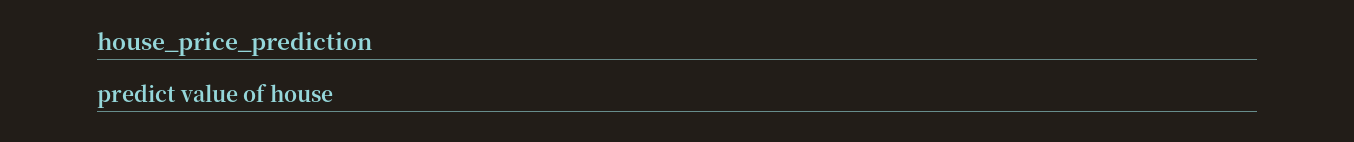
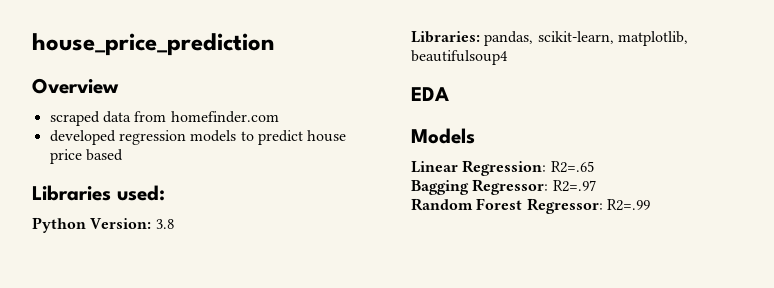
[97,84,334,108] predict value of house -> [32,78,119,94] [49,111,279,126] [49,130,347,145] [49,149,123,164] [32,185,165,201] [32,217,174,233] [411,31,688,46] [411,50,508,65] [411,87,449,101] [411,128,475,144] [411,160,594,176] [411,179,596,195] [411,198,650,214] Overview // scraped data from homefinder.com // developed regression models to predict house price based // Libraries used: // Python Version: 3.8 // Libraries: pandas, scikit-learn, matplotlib, beautifulsoup4 // EDA // Models // Linear Regression: R2=.65 // Bagging Regressor: R2=.97 // Random Forest Regressor: R2=.99

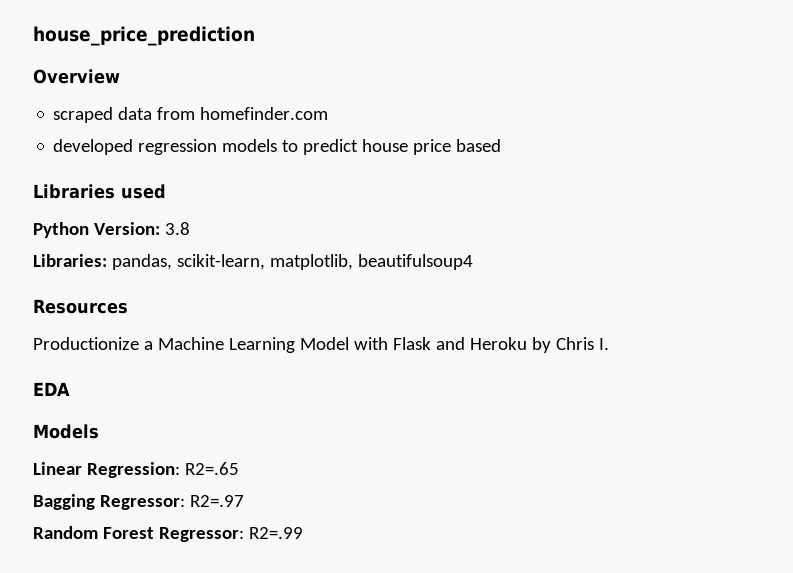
[117,185,165,201] used: -> [121,184,166,199] used
(508, 57) none -> [33,299,128,314] [33,337,609,353] // Resources // Productionize a Machine Learning Model with Flask and Heroku by Chris I.

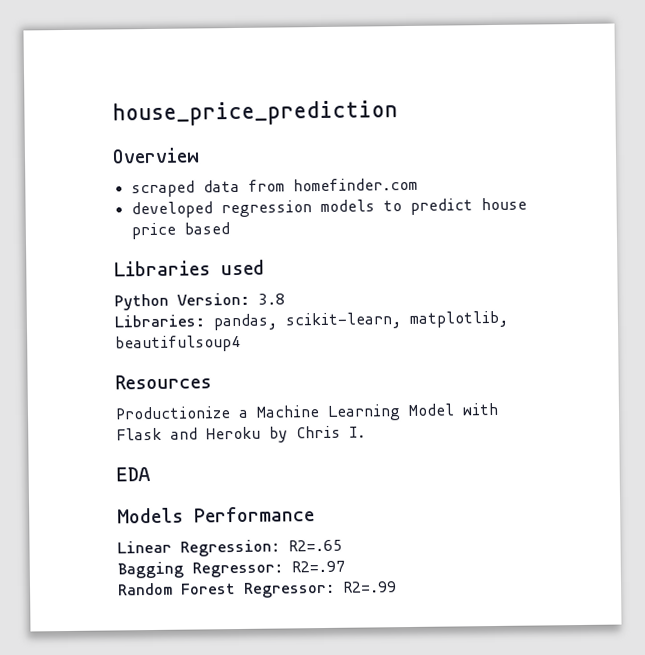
(99, 431) none -> [194,506,315,523] Performance

